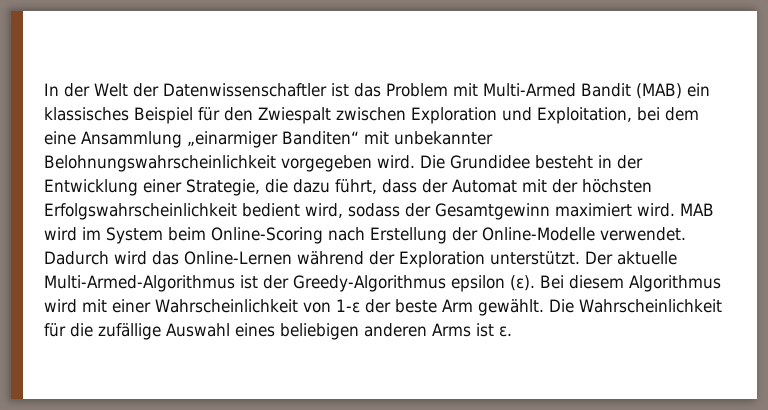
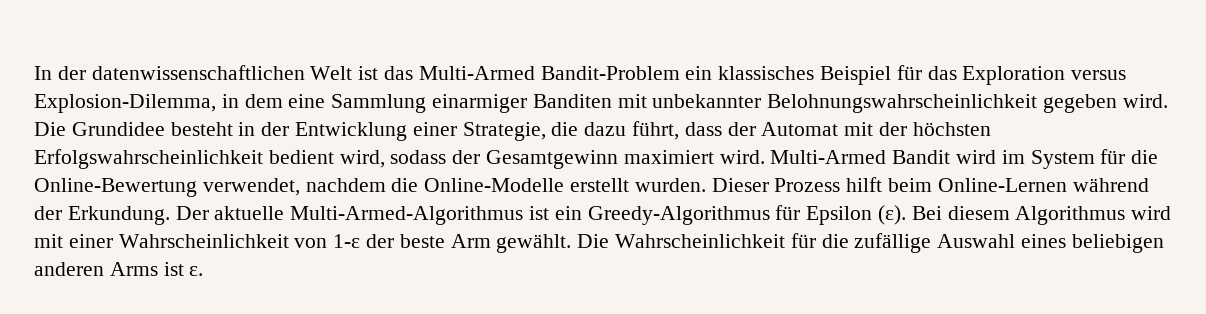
[94,83,710,99] [44,107,699,124] [44,131,359,148] Welt der Datenwissenschaftler ist das Problem mit Multi-Armed Bandit (MAB) ein klassisches Beispiel für den Zwiespalt zwischen Exploration und Exploitation, bei dem eine Ansammlung „einarmiger Banditen“ -> [91,65,1127,85] [34,94,612,113] datenwissenschaftlichen Welt ist das Multi-Armed Bandit-Problem ein klassisches Beispiel für das Exploration versus Explosion-Dilemma, in dem eine Sammlung einarmiger Banditen
[281,155,372,172] vorgegeben -> [1043,94,1118,113] gegeben
[680,203,714,216] MAB -> [770,150,951,164] Multi-Armed Bandit
[168,227,686,244] [44,251,179,265] beim Online-Scoring nach Erstellung der Online-Modelle verwendet. Dadurch wird das -> [1100,149,1159,164] [34,177,933,197] für die Online-Bewertung verwendet, nachdem die Online-Modelle erstellt wurden. Dieser Prozess hilft beim
[399,251,580,268] Exploration unterstützt. -> [67,206,170,225] Erkundung.
[263,275,505,292] der Greedy-Algorithmus epsilon -> [554,205,873,225] ein Greedy-Algorithmus für Epsilon

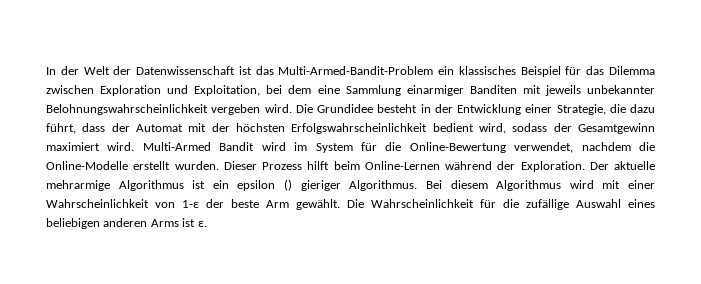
[91,65,680,80] datenwissenschaftlichen Welt ist das Multi-Armed Bandit-Problem -> [83,66,434,75] Welt der Datenwissenschaft ist das Multi-Armed-Bandit-Problem
[962,66,1127,85] [34,94,239,113] Exploration versus Explosion-Dilemma, in -> [608,66,655,75] [46,85,283,96] Dilemma zwischen Exploration und Exploitation, bei
(647, 101) none -> [544,85,581,96] jeweils
[1043,94,1118,113] gegeben -> [211,104,261,115] vergeben
[67,206,170,225] Erkundung. -> [520,161,585,172] Exploration.
[290,205,907,225] Multi-Armed-Algorithmus ist ein Greedy-Algorithmus für Epsilon (ε). -> [46,179,418,191] mehrarmige Algorithmus ist ein epsilon () gieriger Algorithmus.

